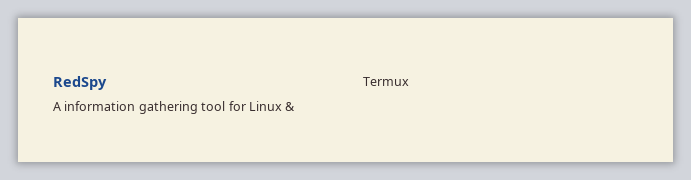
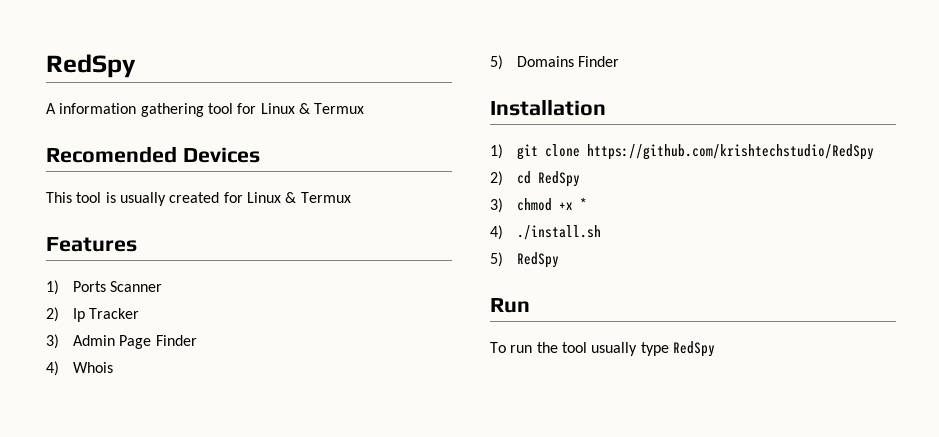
(409, 81) none -> [46,146,260,163] [46,192,351,206] [46,237,137,252] [46,280,163,295] [46,307,140,322] [46,334,197,349] [46,361,114,376] [490,55,620,70] [490,99,606,116] [490,144,875,160] [490,171,581,187] [490,198,588,213] [490,225,602,240] [490,252,560,268] [490,298,530,313] [490,341,715,357] // Recomended Devices // This tool is usually created for Linux & Termux // Features // 1) Ports Scanner // 2) Ip Tracker // 3) Admin Page Finder // 4) Whois // 5) Domains Finder // Installation // 1) git clone https://github.com/krishtechstudio/RedSpy // 2) cd RedSpy // 3) chmod +x * // 4) ./install.sh // 5) RedSpy // Run // To run the tool usually type RedSpy

